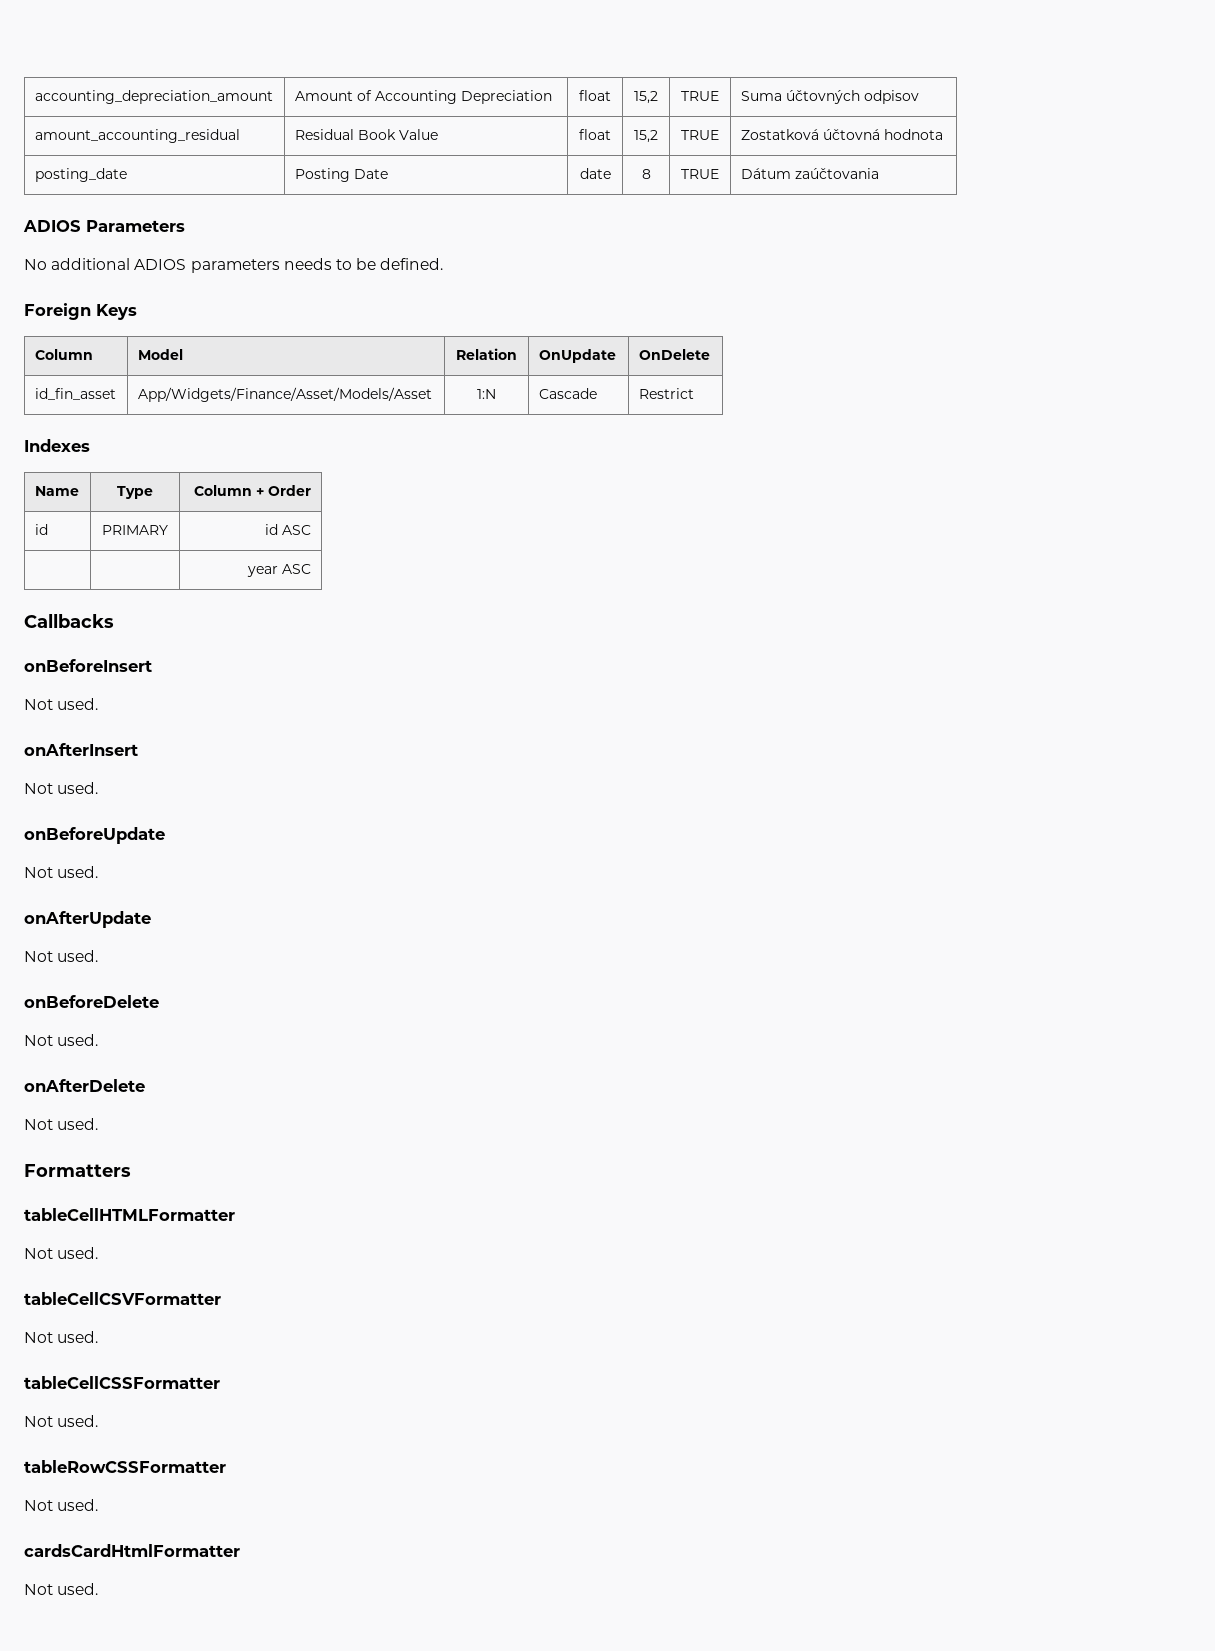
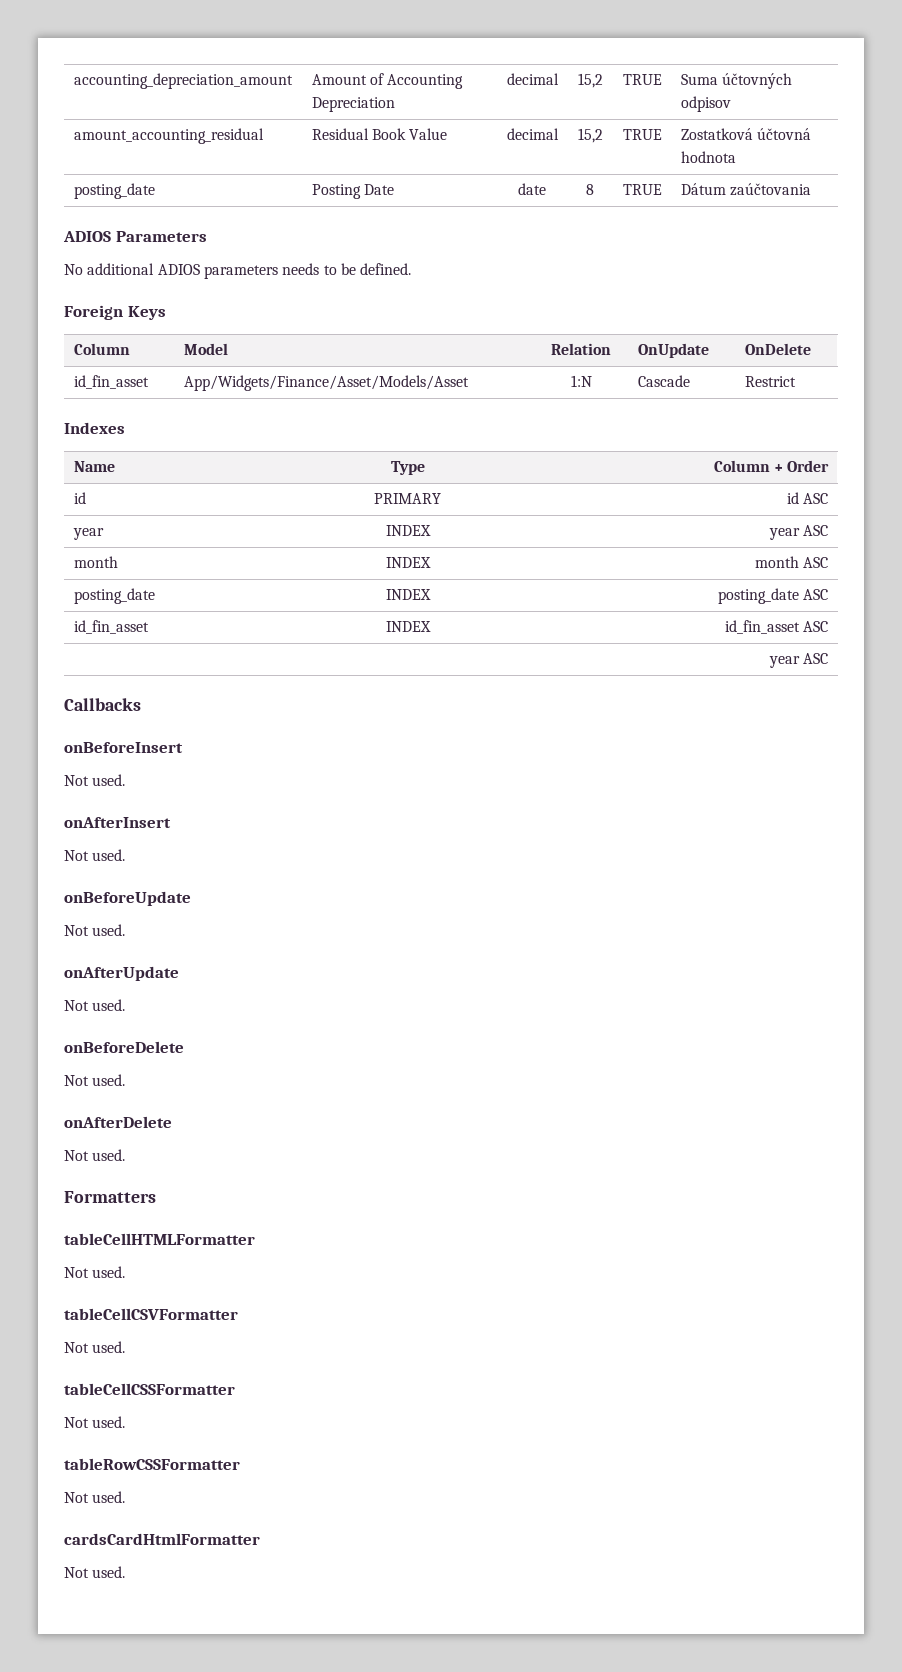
[579,90,611,101] float -> [506,73,559,85] decimal
[579,129,611,140] float -> [506,128,559,140] decimal
(312, 530) none -> [72,528,104,540] [385,525,431,536] [769,525,829,540] [73,556,118,568] [385,557,431,568] [755,556,829,568] [73,588,155,604] [385,589,431,600] [718,588,829,604] [73,620,149,634] [385,621,431,632] [725,620,829,634] // year | INDEX | year ASC // month | INDEX | month ASC // posting_date | INDEX | posting_date ASC // id_fin_asset | INDEX | id_fin_asset ASC

